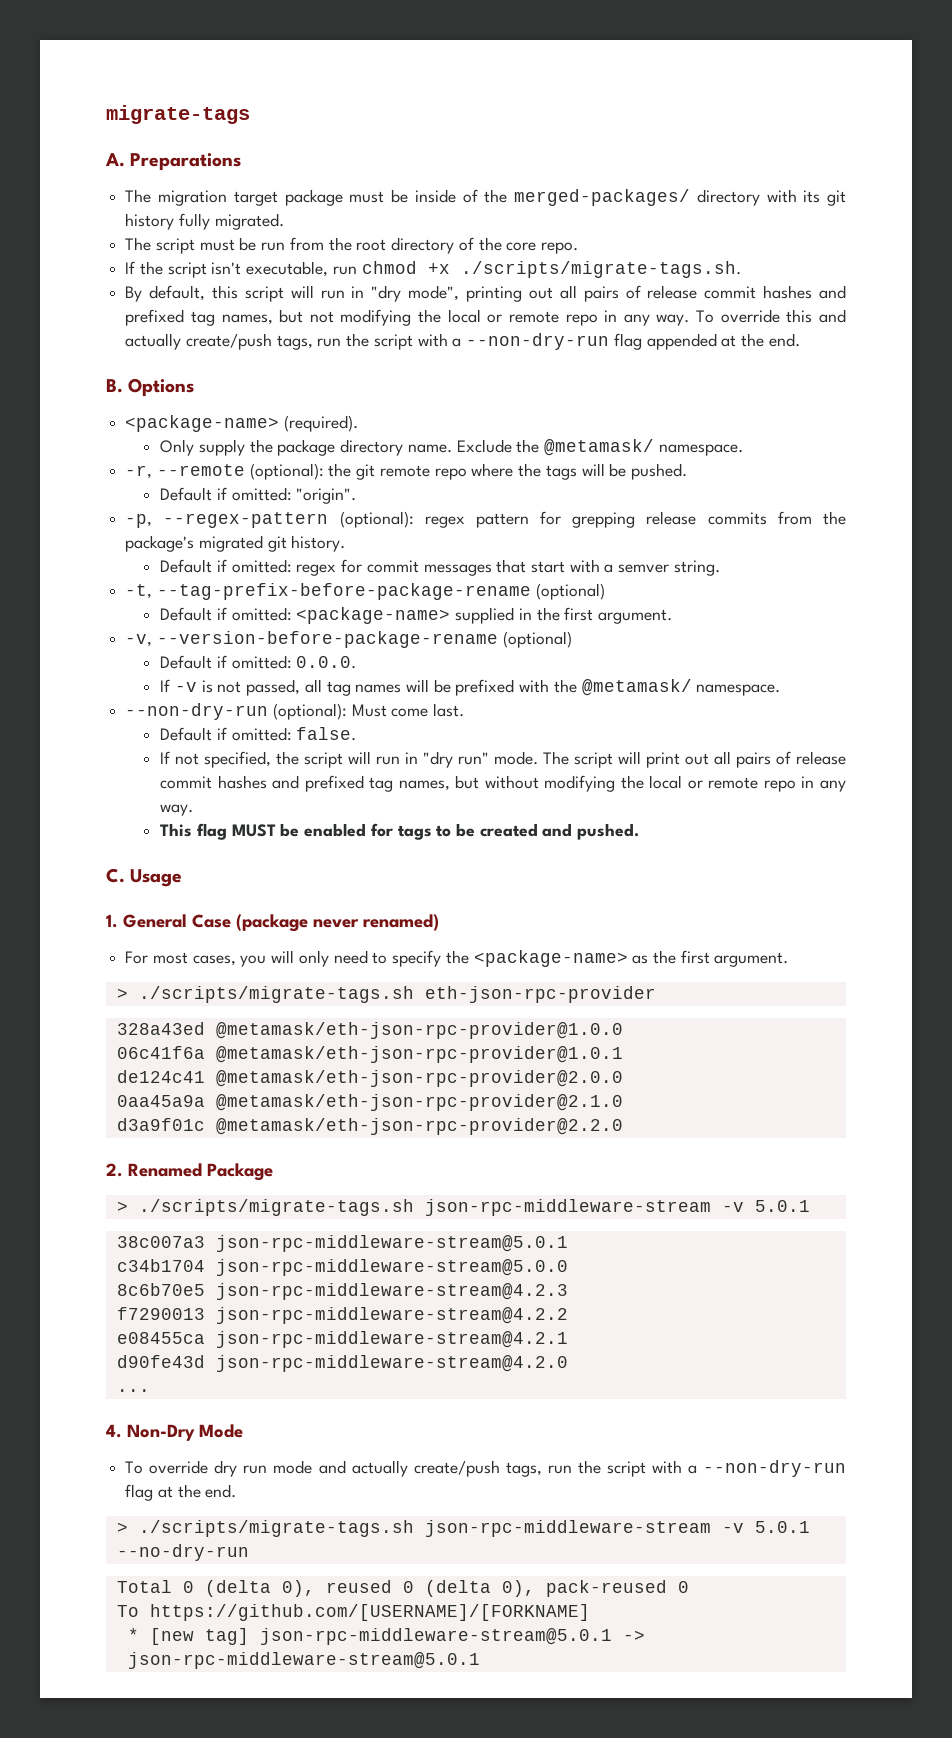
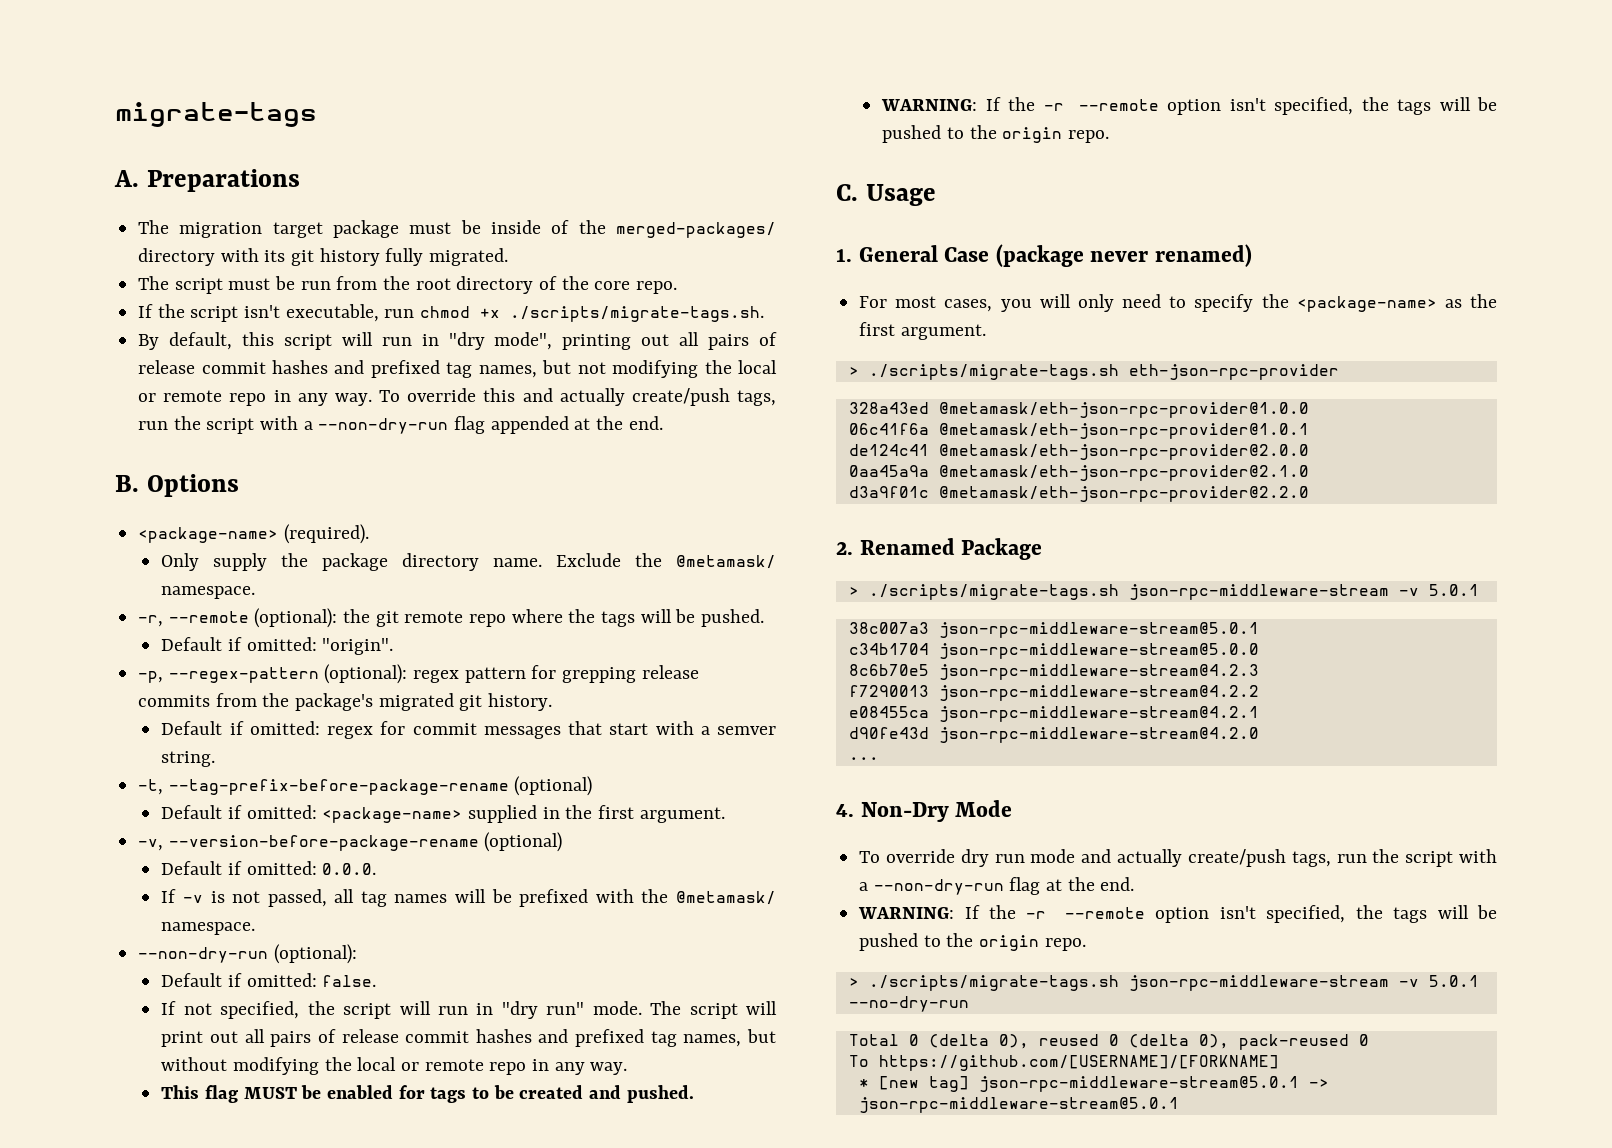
[351,703,465,717] Must come last. -> (357, 954) none
(640, 831) none -> [881,97,1497,115] [882,125,1110,143] // WARNING: If the -r --remote option isn't specified, the tags will be pushed to the origin repo.
(237, 1491) none -> [858,905,1497,923] [859,933,1086,951] // WARNING: If the -r --remote option isn't specified, the tags will be pushed to the origin repo.

